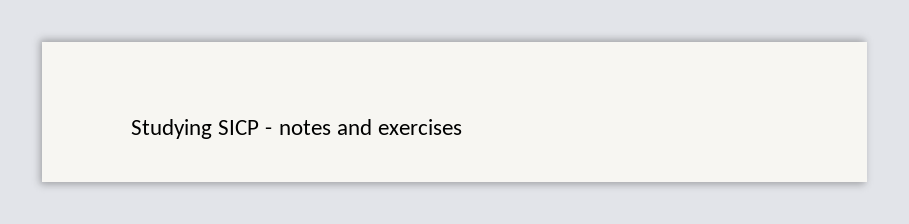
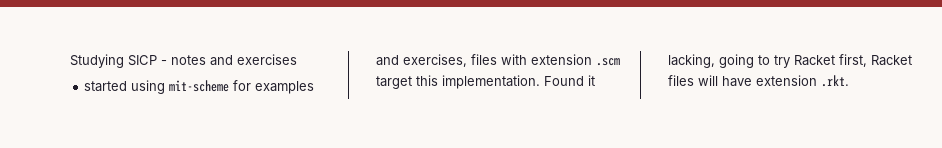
(463, 127) none -> [84,80,315,94] [376,54,621,67] [376,75,596,89] [668,54,913,68] [668,75,850,87] // started using mit-scheme for examples and exercises, files with extension .scm target this implementation. Found it lacking, going to try Racket first, Racket files will have extension .rkt.

